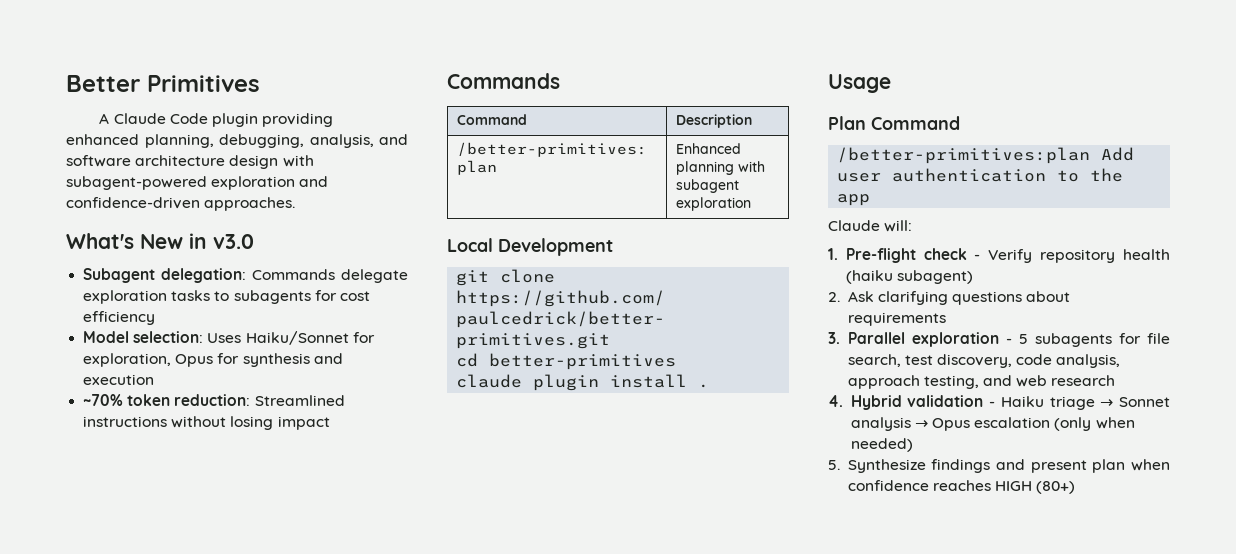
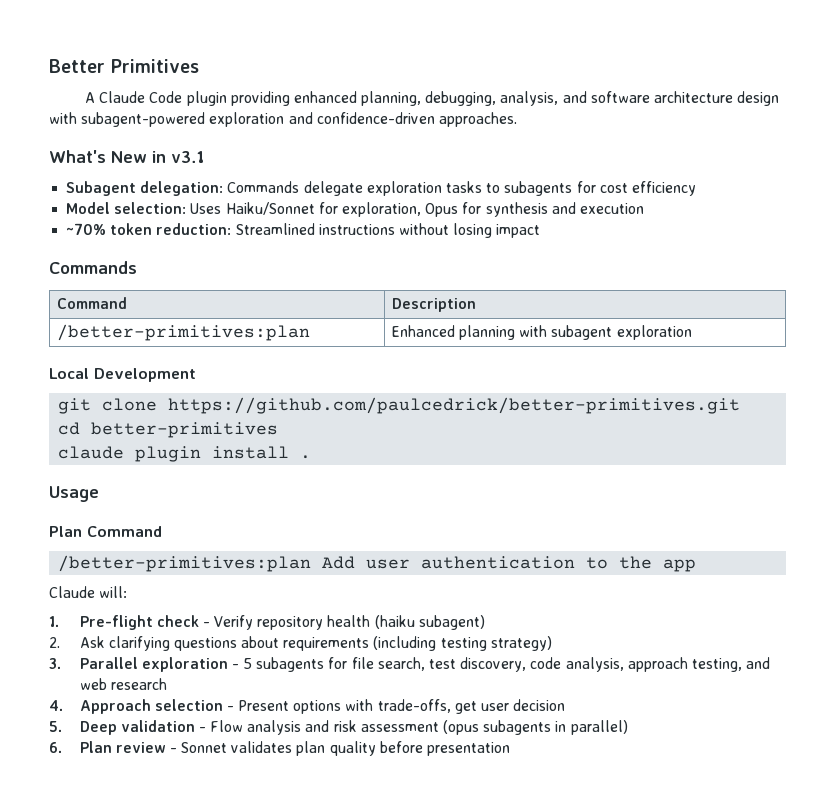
[213,234,254,249] v3.0 -> [171,151,205,163] v3.1
(946, 319) none -> [373,636,552,651] (including testing strategy)
[850,395,1170,410] [850,417,1135,431] [850,438,913,452] [828,459,1170,473] [847,480,1076,494] Hybrid validation - Haiku triage → Sonnet analysis → Opus escalation (only when needed) // 5. Synthesize findings and present plan when confidence reaches HIGH (80+) -> [79,699,566,714] [49,720,628,735] [49,741,510,756] Approach selection - Present options with trade-offs, get user decision // 5. Deep validation - Flow analysis and risk assessment (opus subagents in parallel) // 6. Plan review - Sonnet validates plan quality before presentation

